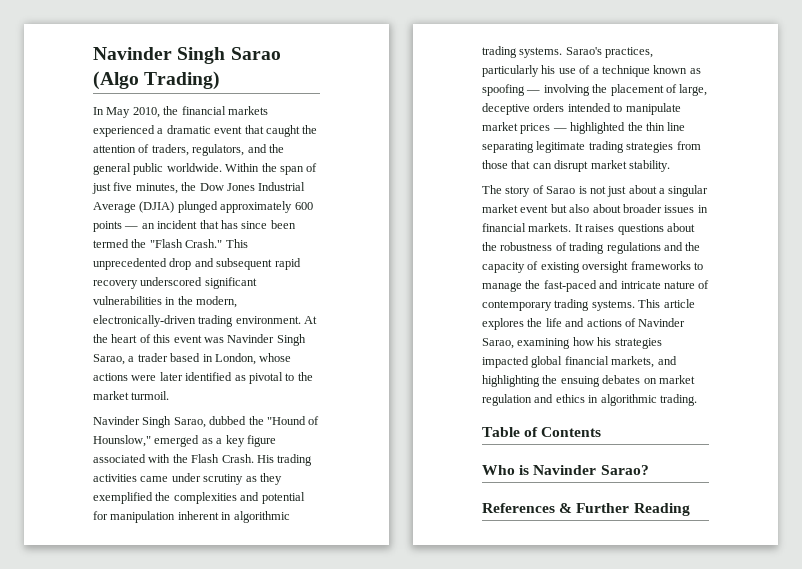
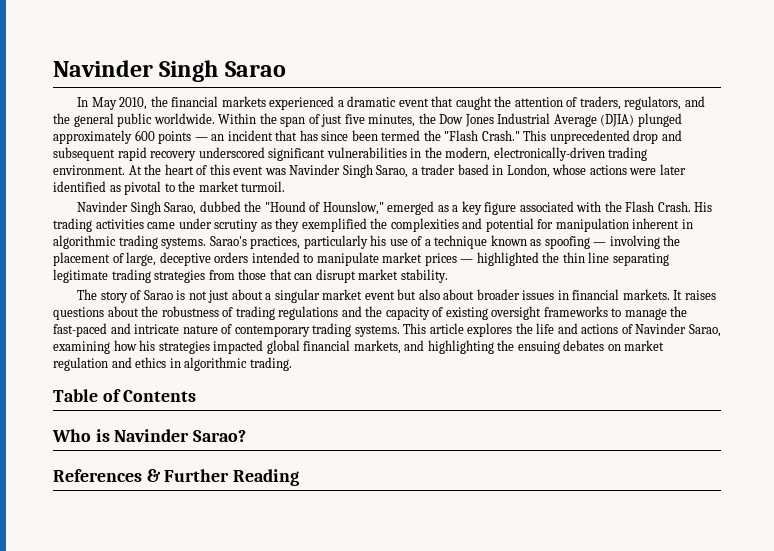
[93,71,221,90] (Algo Trading) -> (286, 69) none

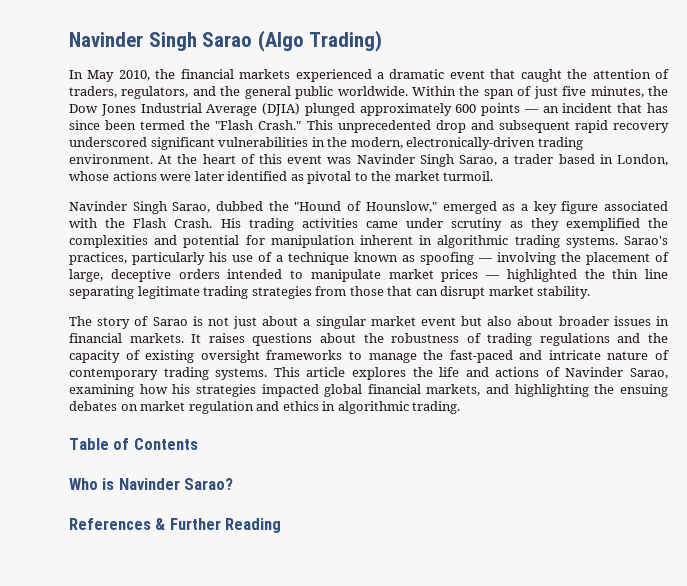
(286, 69) none -> [257,30,383,52] (Algo Trading)

